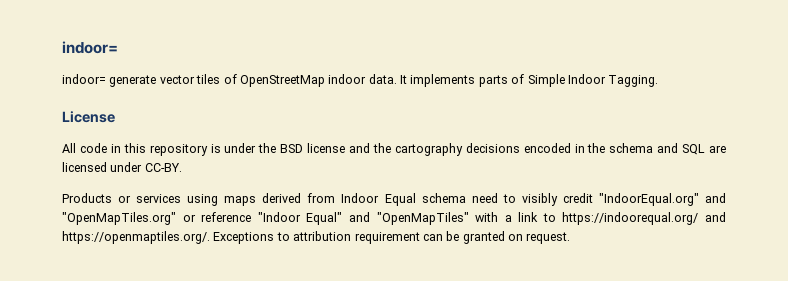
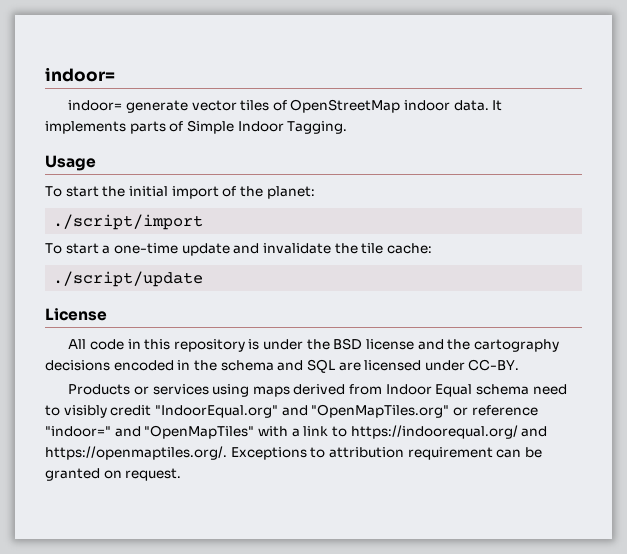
(659, 81) none -> [45,155,96,171] [45,186,315,199] [53,214,204,230] [45,243,432,256] [53,271,204,287] // Usage // To start the initial import of the planet: // ./script/import // To start a one-time update and invalidate the tile cache: // ./script/update
[257,212,343,225] "Indoor Equal" -> [45,426,111,437] "indoor="

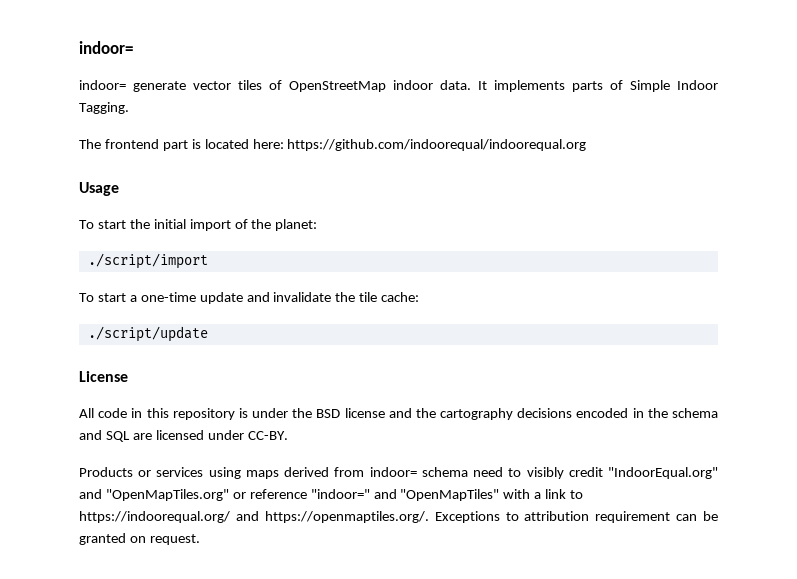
(348, 127) none -> [79,139,587,151] // The frontend part is located here: https://github.com/indoorequal/indoorequal.org
[385,384,473,397] Indoor Equal -> [369,467,417,477] indoor=

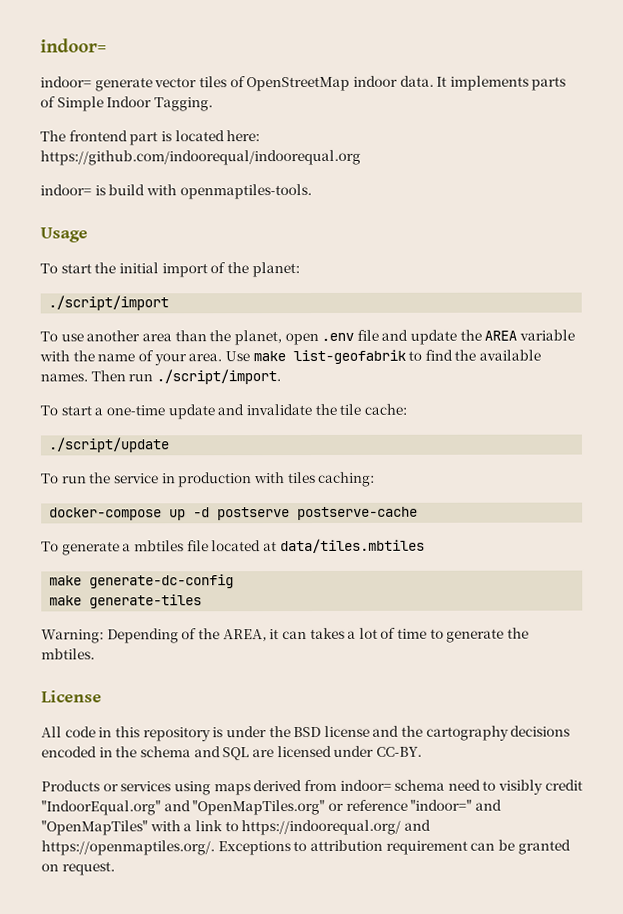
(587, 145) none -> [40,183,312,200] // indoor= is build with openmaptiles-tools.
(208, 261) none -> [40,329,576,346] [39,349,542,366] [40,369,281,385] // To use another area than the planet, open .env file and update the AREA variable with the name of your area. Use make list-geofabrik to find the available names. Then run ./script/import.
(208, 334) none -> [41,471,376,488] [49,506,419,521] [41,538,425,556] [49,574,235,589] [49,594,203,609] [41,627,530,644] [41,648,95,660] // To run the service in production with tiles caching: // docker-compose up -d postserve postserve-cache // To generate a mbtiles file located at data/tiles.mbtiles // make generate-dc-config // make generate-tiles // Warning: Depending of the AREA, it can takes a lot of time to generate the mbtiles.

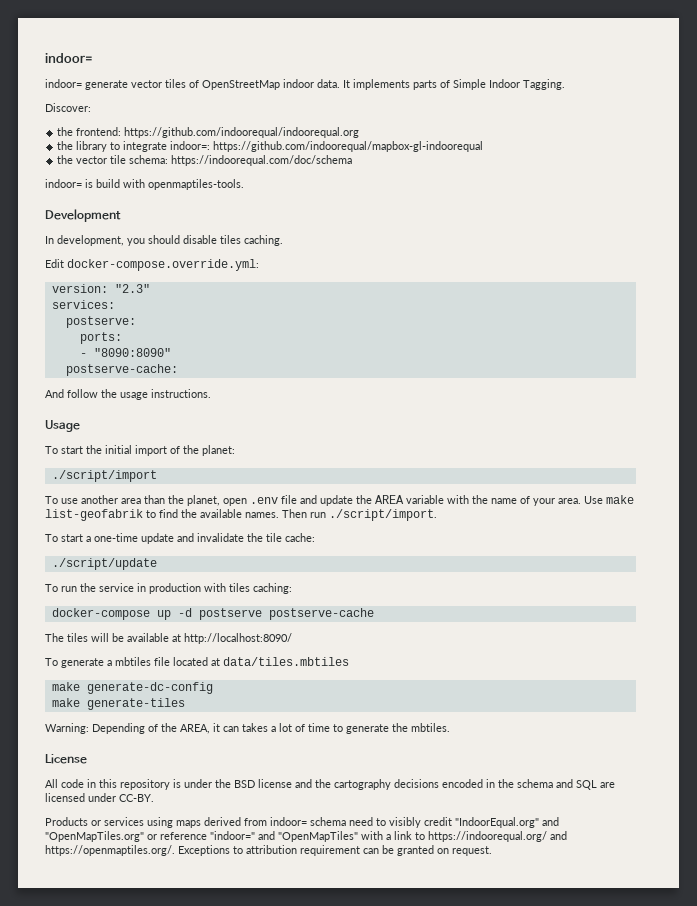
[40,130,261,146] [40,149,361,166] The frontend part is located here: https://github.com/indoorequal/indoorequal.org -> [45,103,91,112] [57,127,360,138] [57,141,484,152] [57,155,353,166] Discover: // the frontend: https://github.com/indoorequal/indoorequal.org // the library to integrate indoor=: https://github.com/indoorequal/mapbox-gl-indoorequal // the vector tile schema: https://indoorequal.com/doc/schema
(312, 191) none -> [45,209,121,222] [45,235,283,246] [45,259,259,271] [51,284,150,293] [51,300,115,309] [65,316,136,328] [79,332,122,344] [79,348,171,357] [65,364,178,376] [45,389,211,400] // Development // In development, you should disable tiles caching. // Edit docker-compose.override.yml: // version: "2.3" // services: // postserve: // ports: // - "8090:8090" // postserve-cache: // And follow the usage instructions.
(419, 513) none -> [45,633,292,644] // The tiles will be available at http://localhost:8090/

